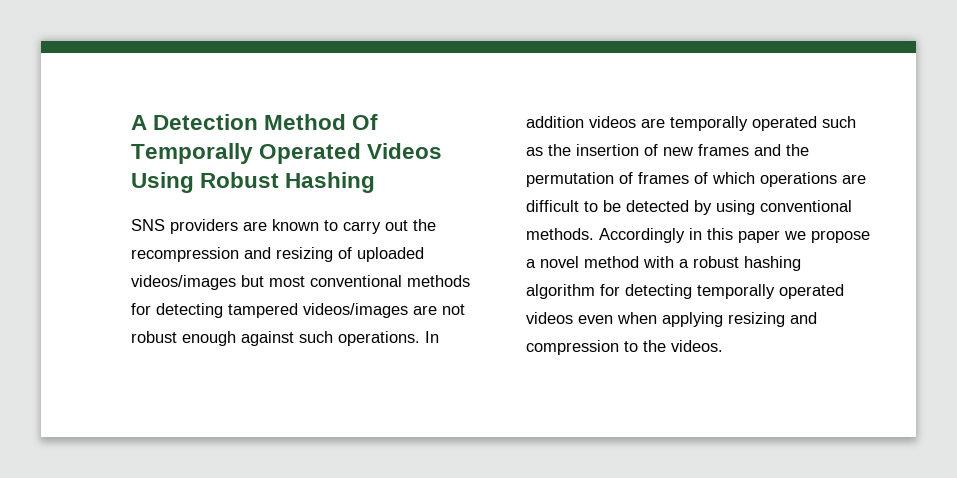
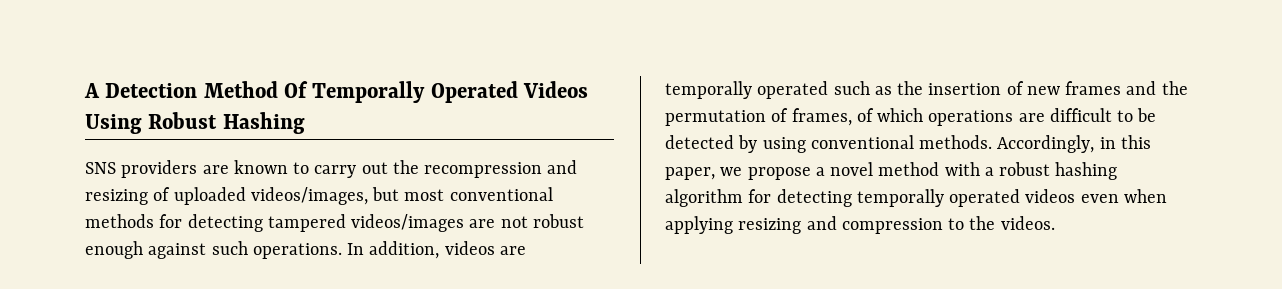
[131,275,236,290] videos/images -> [250,187,368,205] videos/images,
[526,116,584,128] addition -> [369,241,440,259] addition,
[638,172,689,184] frames -> [791,108,852,126] frames,
[599,228,685,243] Accordingly -> [997,135,1095,153] Accordingly,
[738,230,780,243] paper -> [665,167,715,180] paper,

